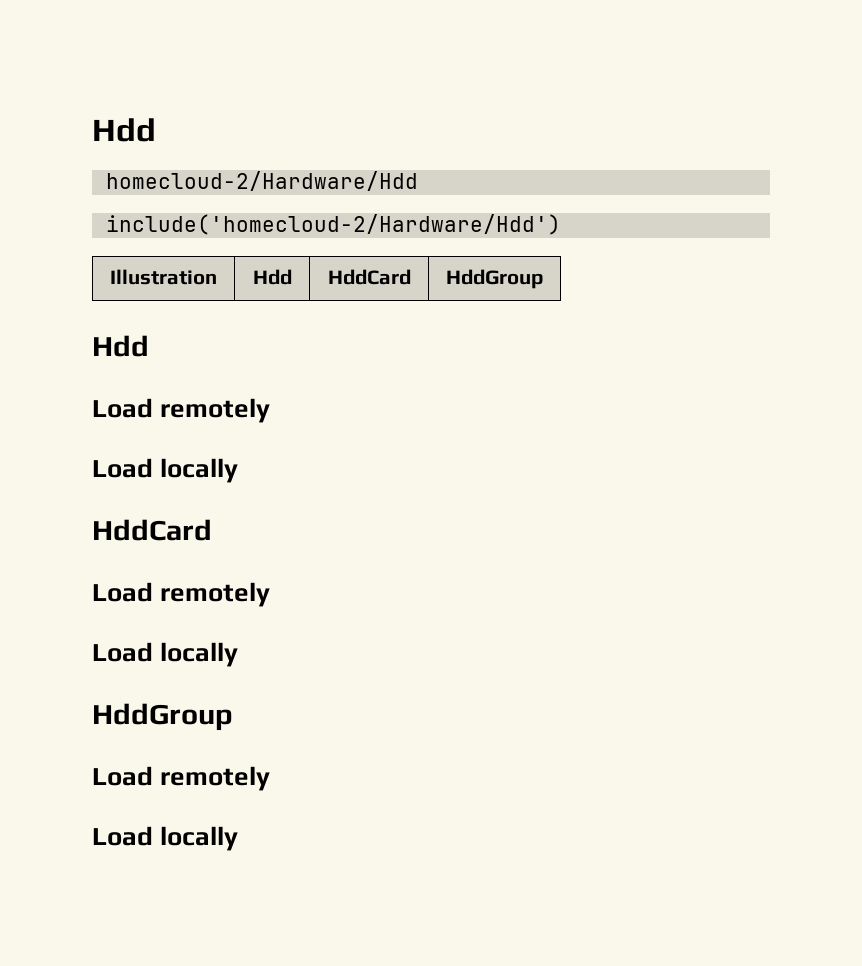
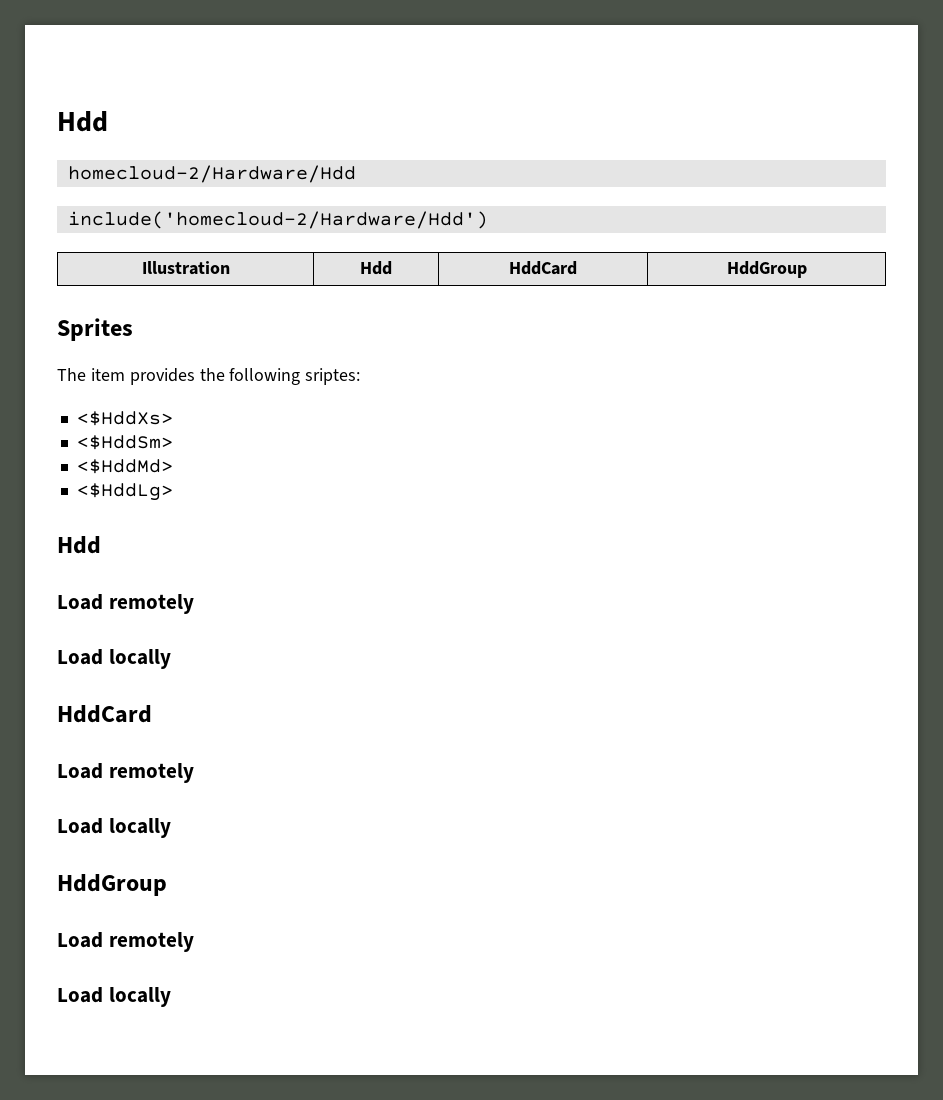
(543, 279) none -> [57,318,133,341] [57,368,361,385] [76,411,173,426] [76,435,173,450] [76,459,173,474] [76,483,173,501] // Sprites // The item provides the following sriptes: // <$HddXs> // <$HddSm> // <$HddMd> // <$HddLg>

